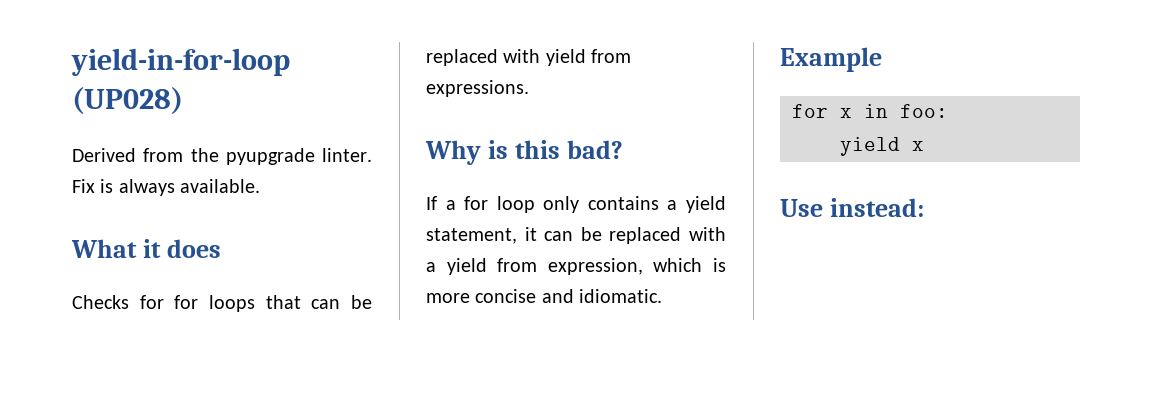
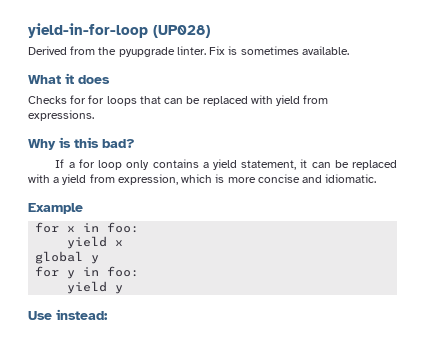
[118,179,175,196] always -> [240,46,299,55] sometimes
(924, 146) none -> [35,251,100,264] [35,266,140,279] [67,281,124,294] // global y // for y in foo: // yield y

